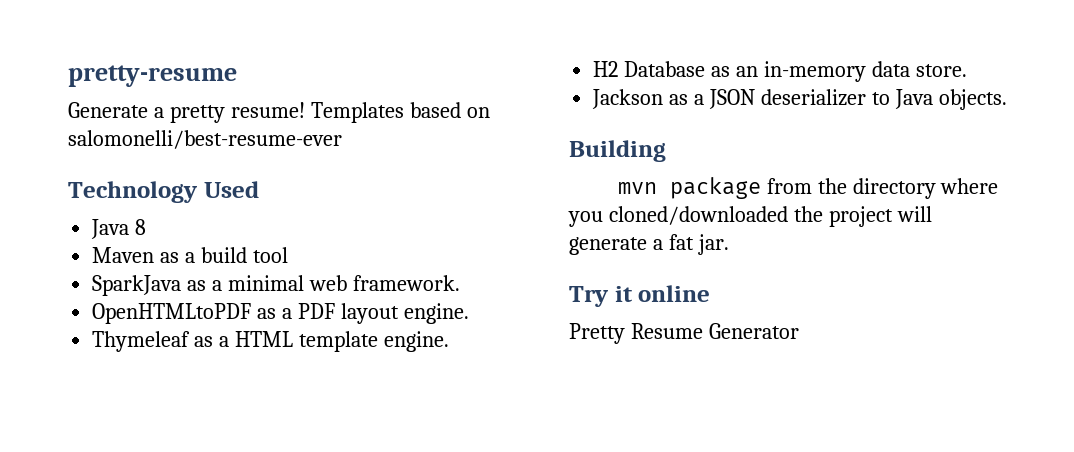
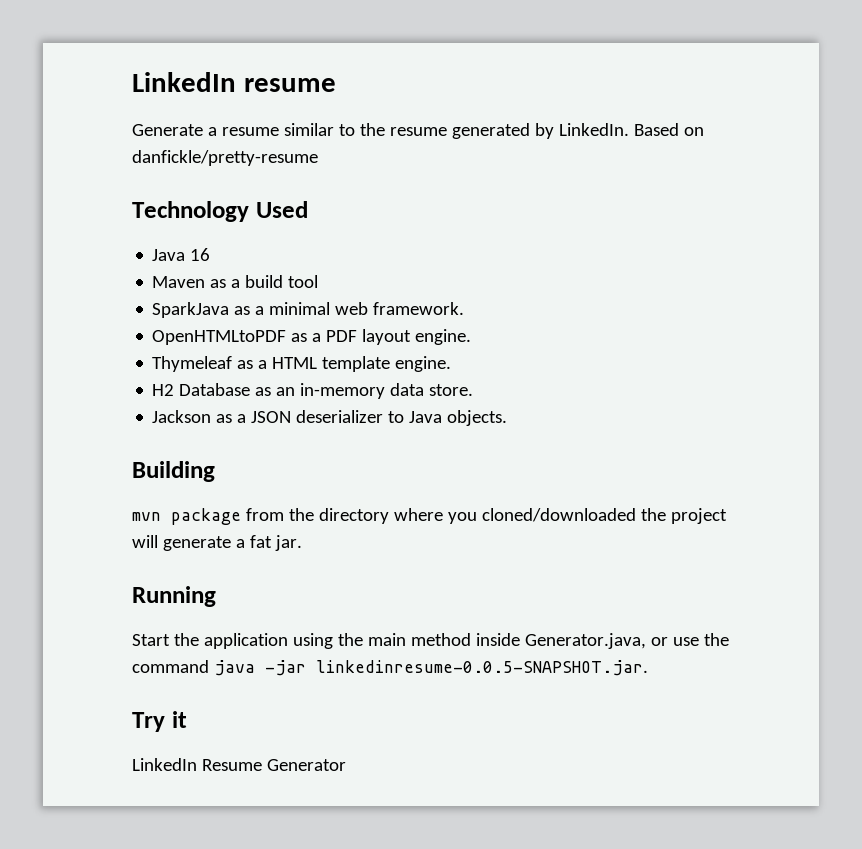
[68,65,237,87] pretty-resume -> [132,72,336,92] LinkedIn resume
[169,102,490,123] [68,130,342,149] pretty resume! Templates based on salomonelli/best-resume-ever -> [221,123,704,139] [132,150,318,166] resume similar to the resume generated by LinkedIn. Based on danfickle/pretty-resume
[135,219,147,235] 8 -> [190,248,211,261] 16
(729, 244) none -> [132,586,216,607] [132,633,729,649] [132,660,648,676] // Running // Start the application using the main method inside Generator.java, or use the command java -jar linkedinresume-0.0.5-SNAPSHOT.jar.
[638,285,711,302] [569,323,625,344] online // Pretty -> [132,758,197,771] // LinkedIn

